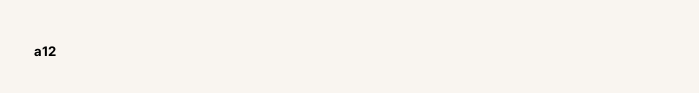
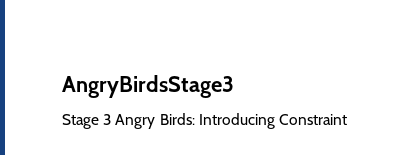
[34,46,56,57] a12 -> [62,75,234,98] [62,113,347,129] AngryBirdsStage3 // Stage 3 Angry Birds: Introducing Constraint

